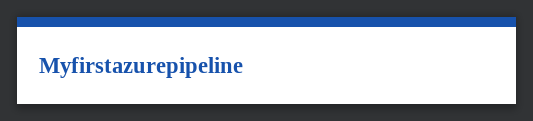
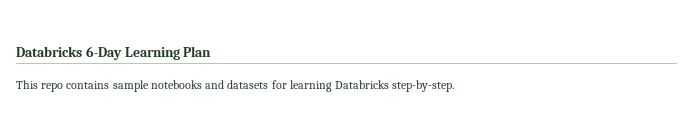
[39,57,243,78] Myfirstazurepipeline -> [16,46,212,60] [16,80,455,92] Databricks 6-Day Learning Plan // This repo contains sample notebooks and datasets for learning Databricks step-by-step.

